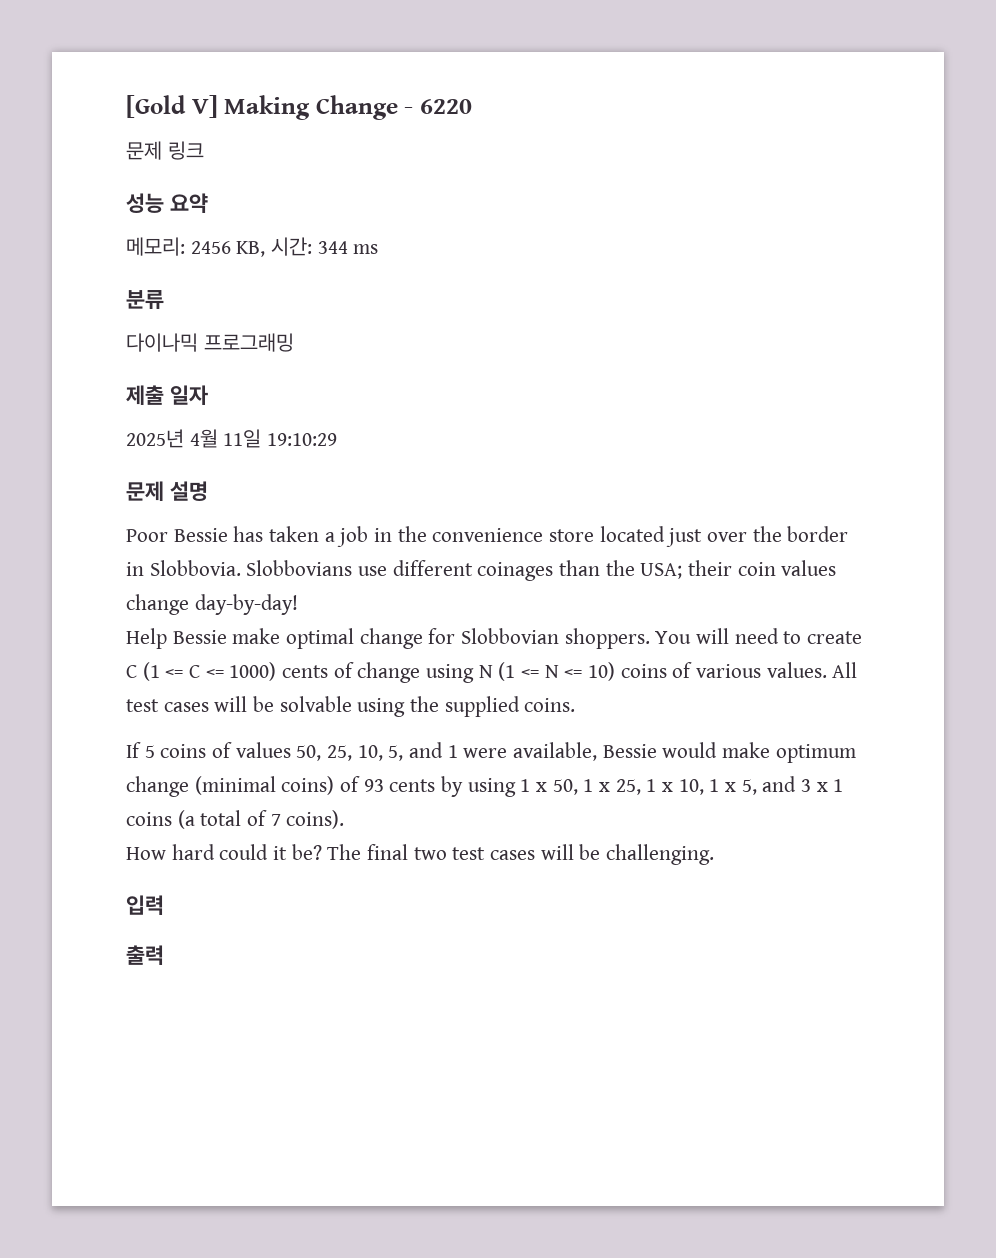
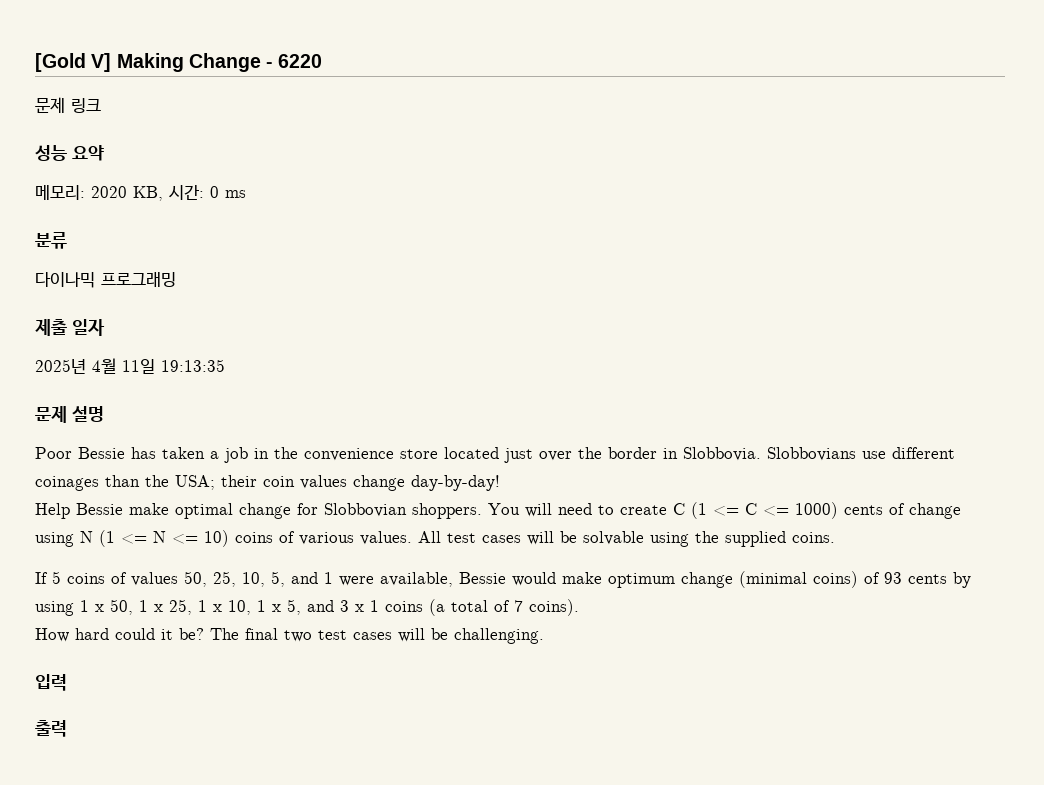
[190,241,231,254] 2456 -> [91,186,127,198] 2020
[317,241,348,254] 344 -> [210,186,219,198] 0
[267,433,338,446] 19:10:29 -> [161,359,225,372] 19:13:35

